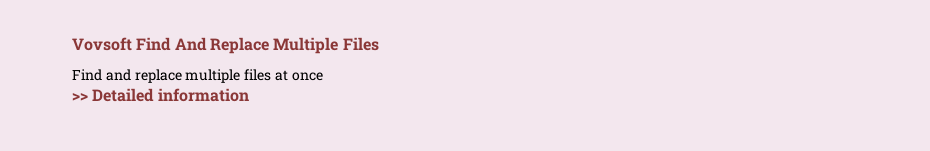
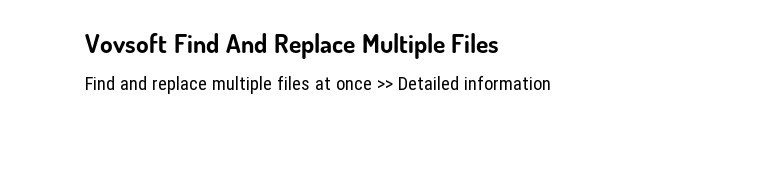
(323, 76) // -> (372, 85) none

